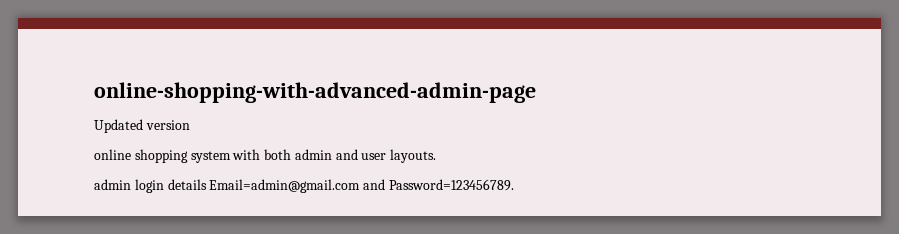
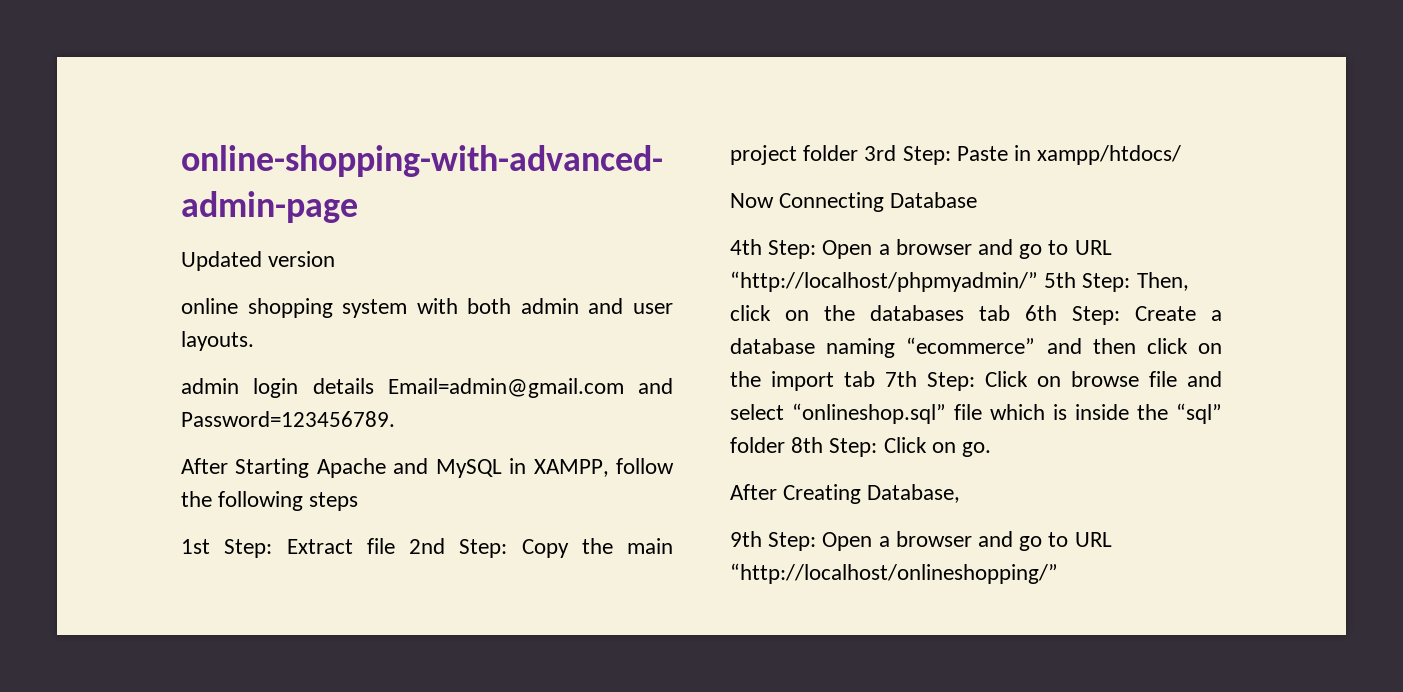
(514, 185) none -> [181,458,674,478] [181,491,359,511] [181,538,673,558] [730,145,1182,165] [730,192,978,212] [730,239,1112,259] [730,271,1189,292] [730,305,1222,325] [730,337,1222,358] [730,371,1222,391] [730,403,1222,424] [730,437,992,457] [730,484,961,504] [730,531,1112,551] [730,563,1058,584] // After Starting Apache and MySQL in XAMPP, follow the following steps // 1st Step: Extract file 2nd Step: Copy the main project folder 3rd Step: Paste in xampp/htdocs/ // Now Connecting Database // 4th Step: Open a browser and go to URL “http://localhost/phpmyadmin/” 5th Step: Then, click on the databases tab 6th Step: Create a database naming “ecommerce” and then click on the import tab 7th Step: Click on browse file and select “onlineshop.sql” file which is inside the “sql” folder 8th Step: Click on go. // After Creating Database, // 9th Step: Open a browser and go to URL “http://localhost/onlineshopping/”

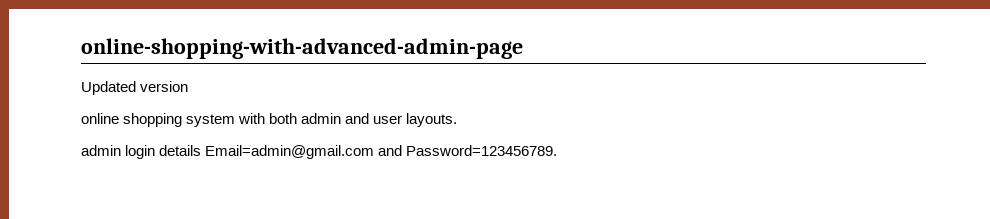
[181,458,674,478] [181,491,359,511] [181,538,673,558] [730,145,1182,165] [730,192,978,212] [730,239,1112,259] [730,271,1189,292] [730,305,1222,325] [730,337,1222,358] [730,371,1222,391] [730,403,1222,424] [730,437,992,457] [730,484,961,504] [730,531,1112,551] [730,563,1058,584] // After Starting Apache and MySQL in XAMPP, follow the following steps // 1st Step: Extract file 2nd Step: Copy the main project folder 3rd Step: Paste in xampp/htdocs/ // Now Connecting Database // 4th Step: Open a browser and go to URL “http://localhost/phpmyadmin/” 5th Step: Then, click on the databases tab 6th Step: Create a database naming “ecommerce” and then click on the import tab 7th Step: Click on browse file and select “onlineshop.sql” file which is inside the “sql” folder 8th Step: Click on go. // After Creating Database, // 9th Step: Open a browser and go to URL “http://localhost/onlineshopping/” -> (558, 150) none

